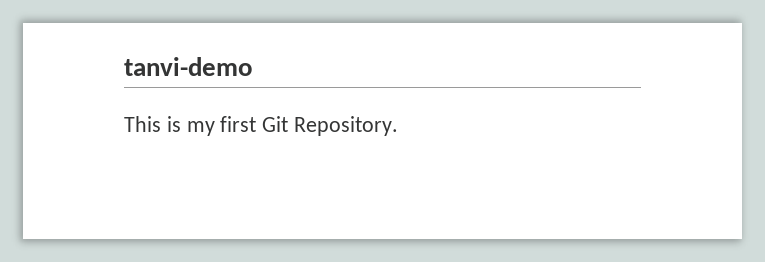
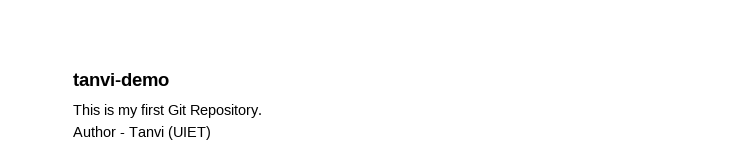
(399, 126) none -> [73,126,211,140] // Author - Tanvi (UIET)

